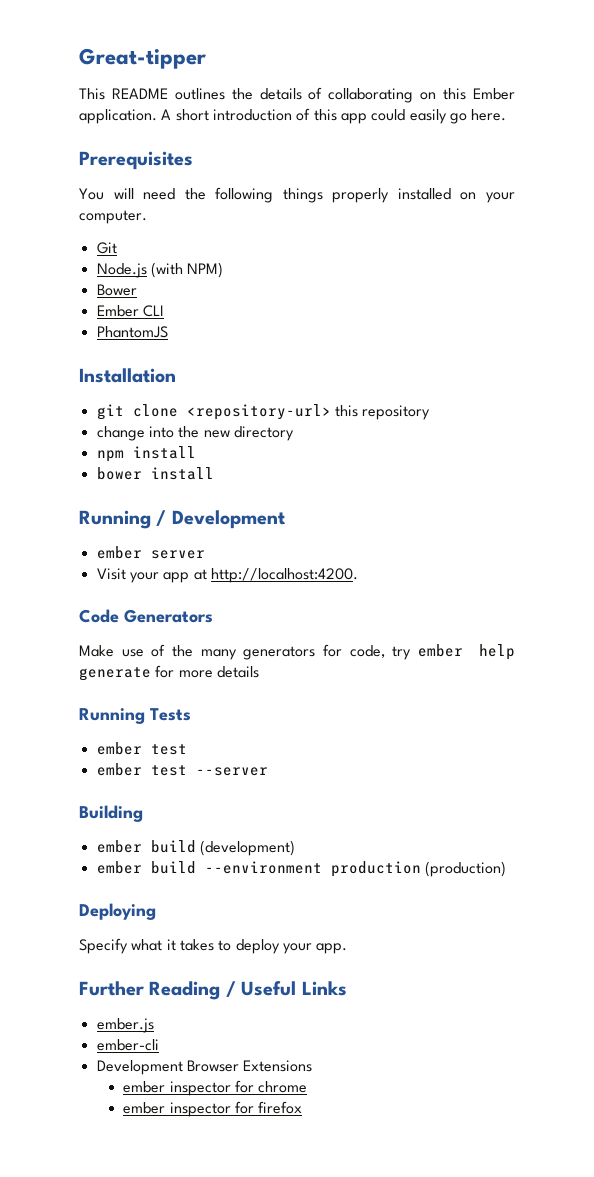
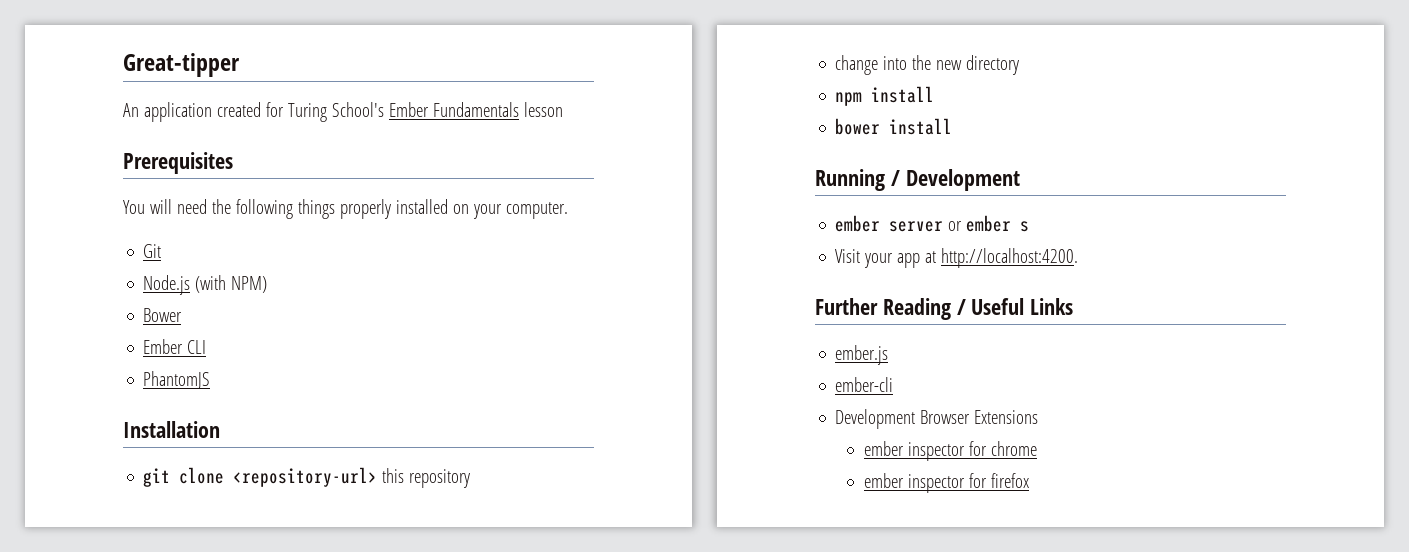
[79,87,515,103] [79,108,507,124] This README outlines the details of collaborating on this Ember application. A short introduction of this app could easily go here. -> [123,102,563,122] An application created for Turing School's Ember Fundamentals lesson
(205, 554) none -> [948,215,1030,232] or ember s
[79,609,213,623] [79,644,515,660] [79,665,259,681] [79,708,191,724] [96,742,187,755] [96,763,268,776] [79,805,143,822] [96,840,295,856] [96,861,506,877] [79,903,156,920] [79,938,348,954] // Code Generators // Make use of the many generators for code, try ember help generate for more details // Running Tests // ember test // ember test --server // Building // ember build (development) // ember build --environment production (production) // Deploying // Specify what it takes to deploy your app. -> (1079, 258) none

